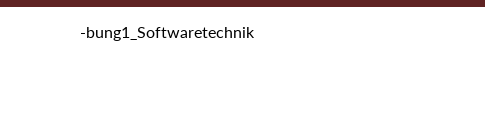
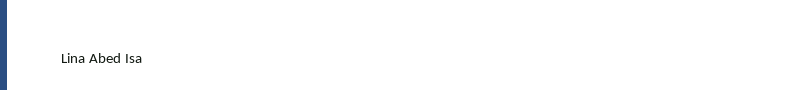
[80,27,255,41] -bung1_Softwaretechnik -> [61,53,142,63] Lina Abed Isa

